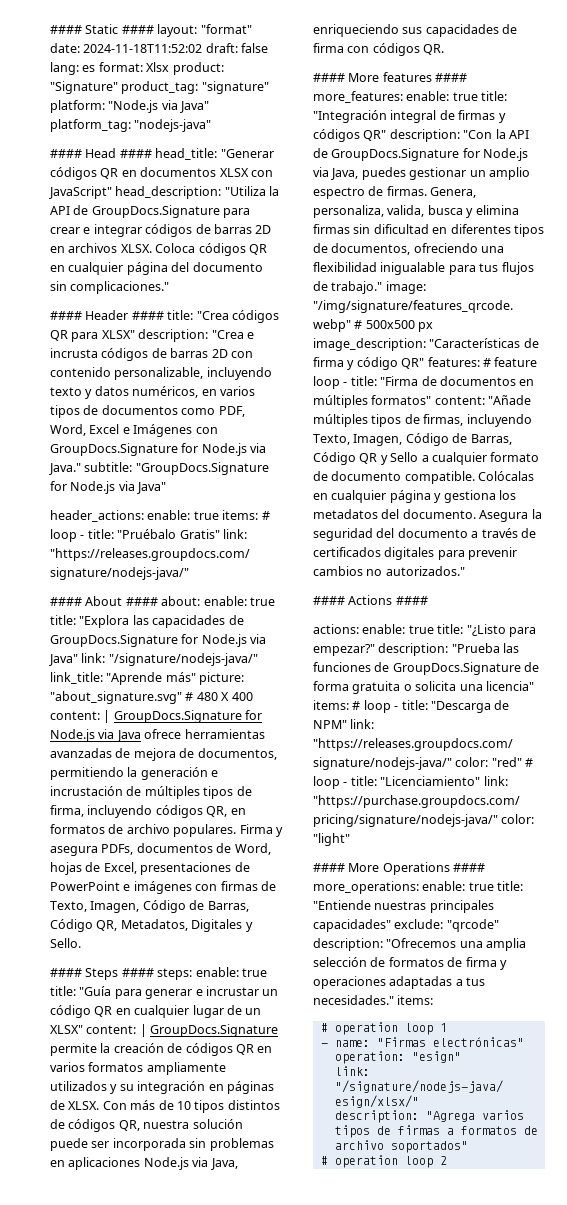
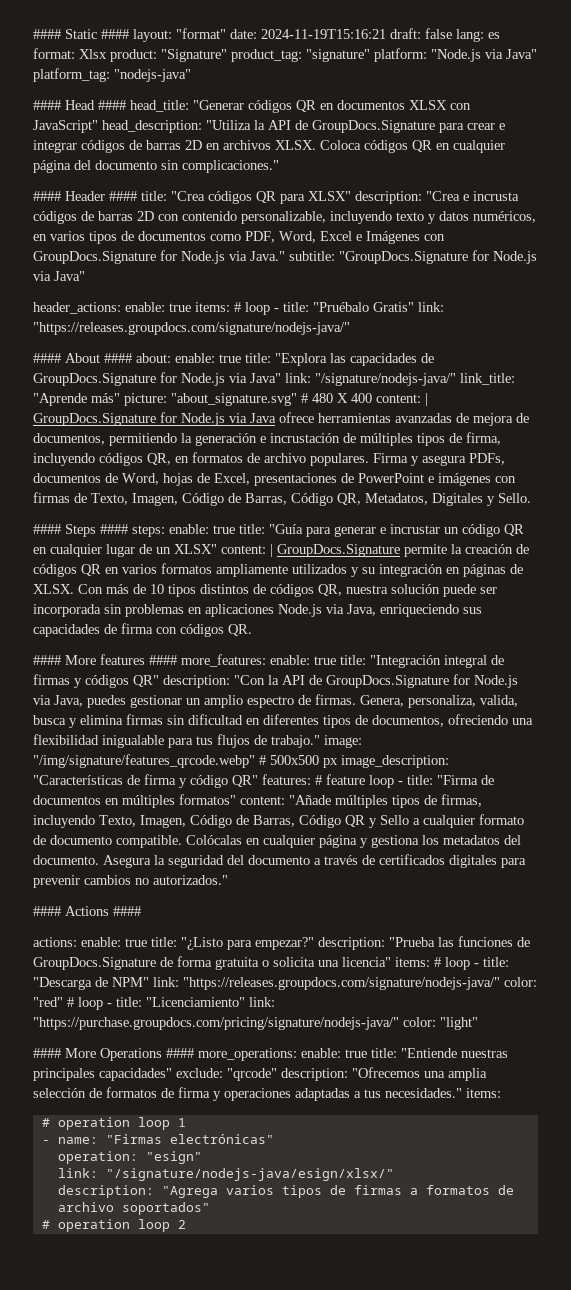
[83,44,203,53] 2024-11-18T11:52:02 -> [261,29,386,39] 2024-11-19T15:16:21

